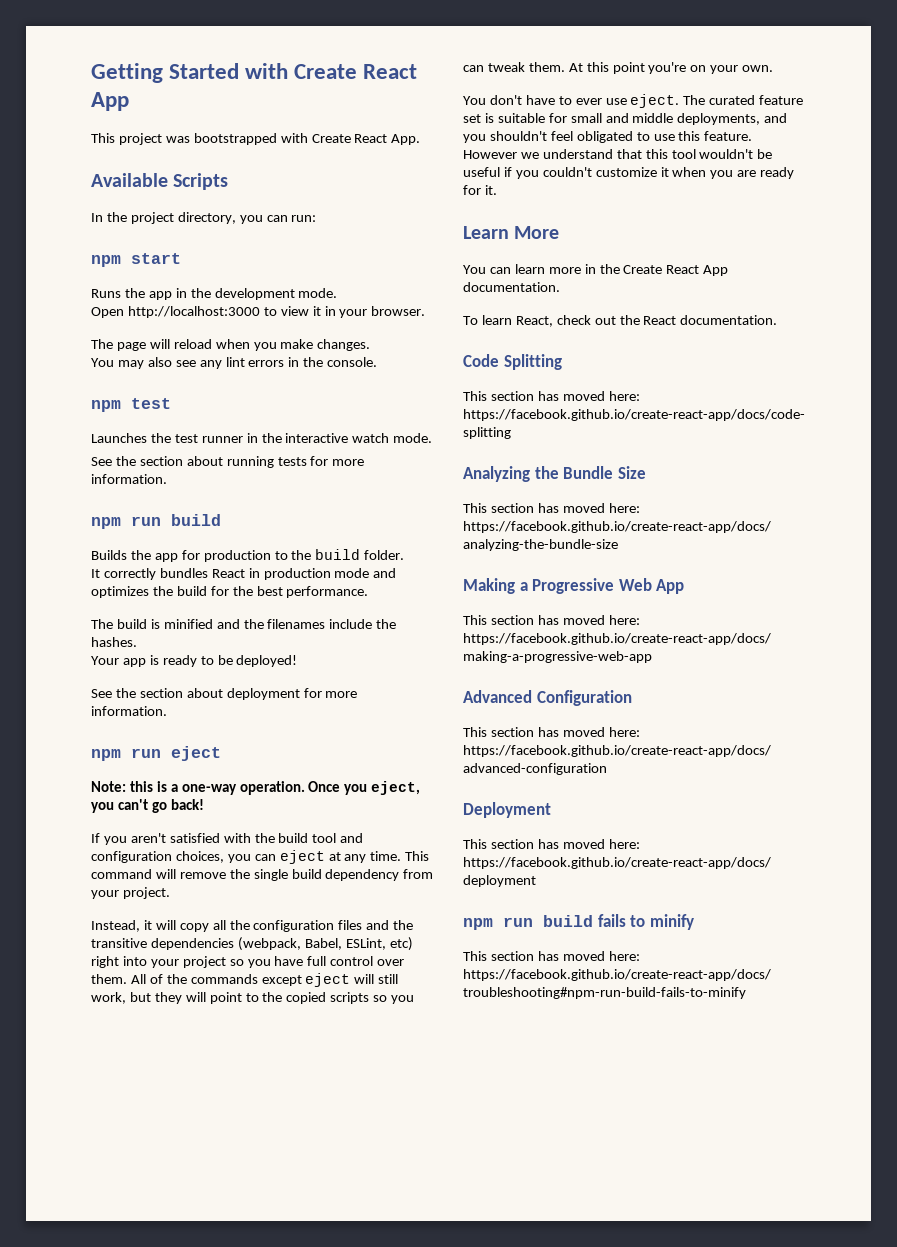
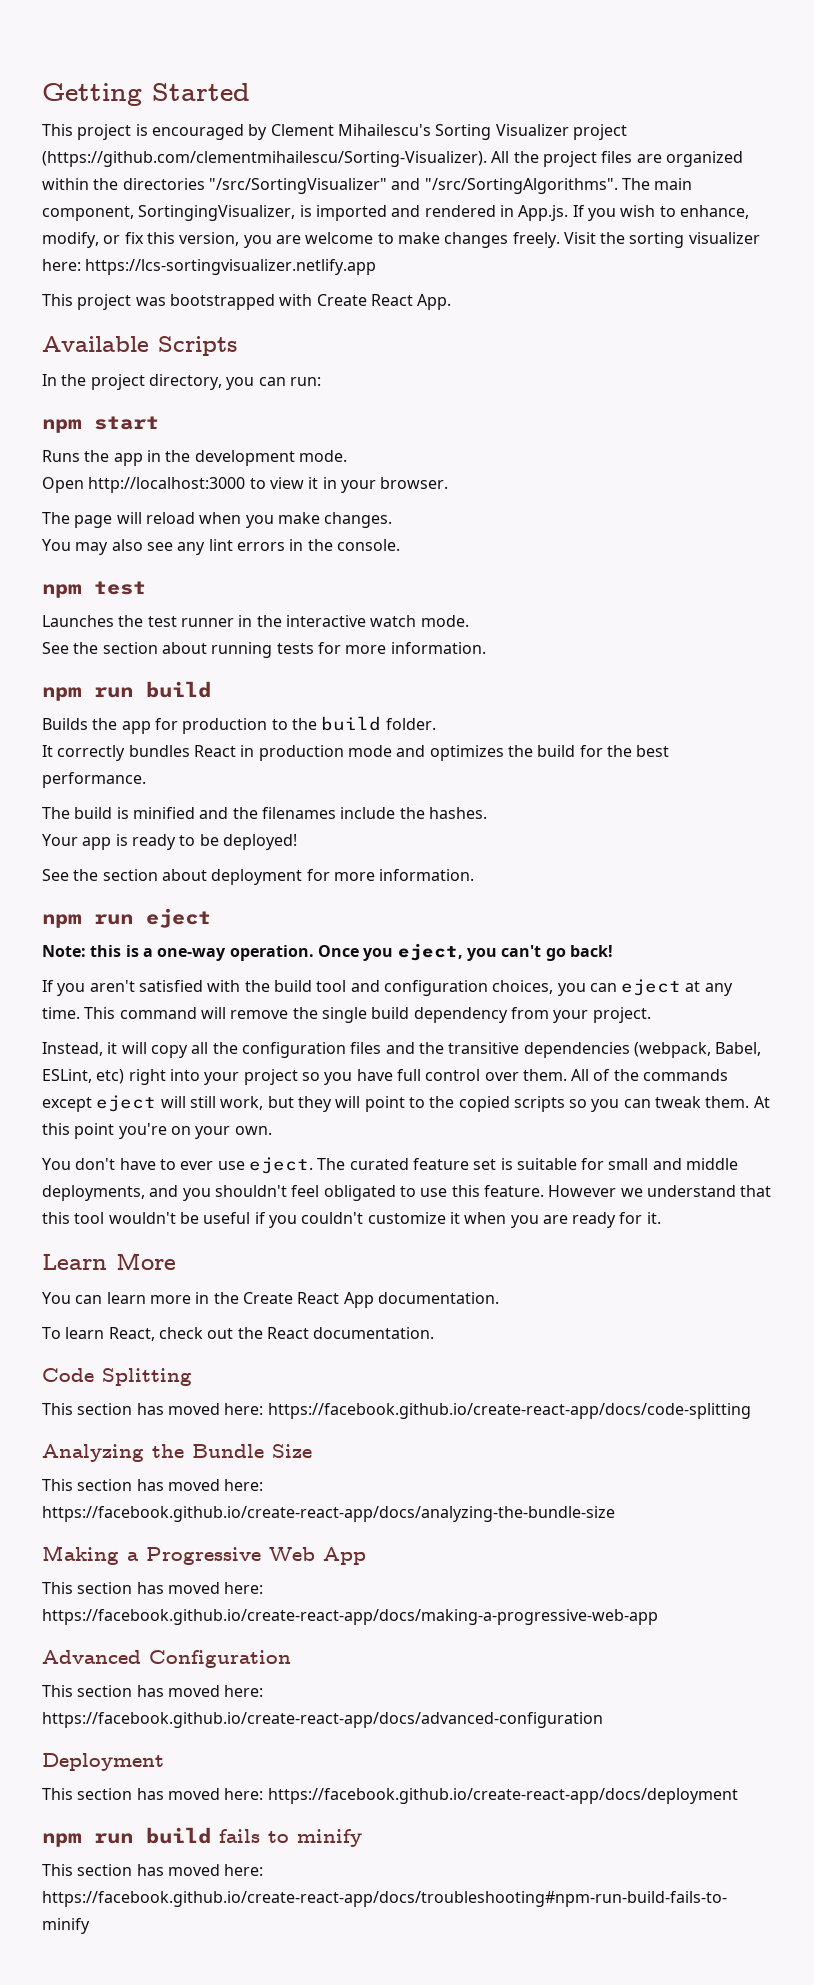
[245,63,418,79] [91,92,129,111] with Create React App -> [42,124,627,140] [42,151,743,167] [42,178,693,194] [42,205,749,221] [42,232,760,248] [42,259,377,275] // This project is encouraged by Clement Mihailescu's Sorting Visualizer project (https://github.com/clementmihailescu/Sorting-Visualizer). All the project files are organized within the directories "/src/SortingVisualizer" and "/src/SortingAlgorithms". The main component, SortingingVisualizer, is imported and rendered in App.js. If you wish to enhance, modify, or fix this version, you are welcome to make changes freely. Visit the sorting visualizer here: https://lcs-sortingvisualizer.netlify.app

